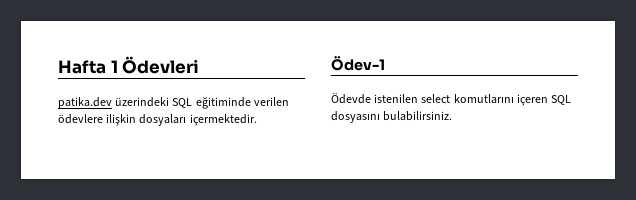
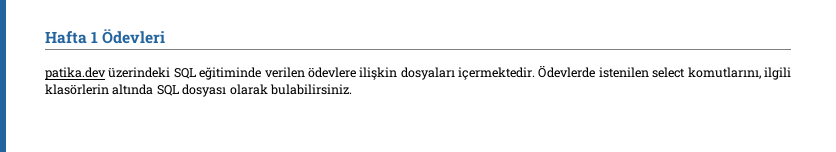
[331,56,385,71] [331,93,572,106] [331,111,380,123] // Ödev-1 // Ödevde istenilen select komutlarını içeren SQL dosyasını -> [538,66,791,80] [45,84,268,97] Ödevlerde istenilen select komutlarını, ilgili klasörlerin altında SQL dosyası olarak

